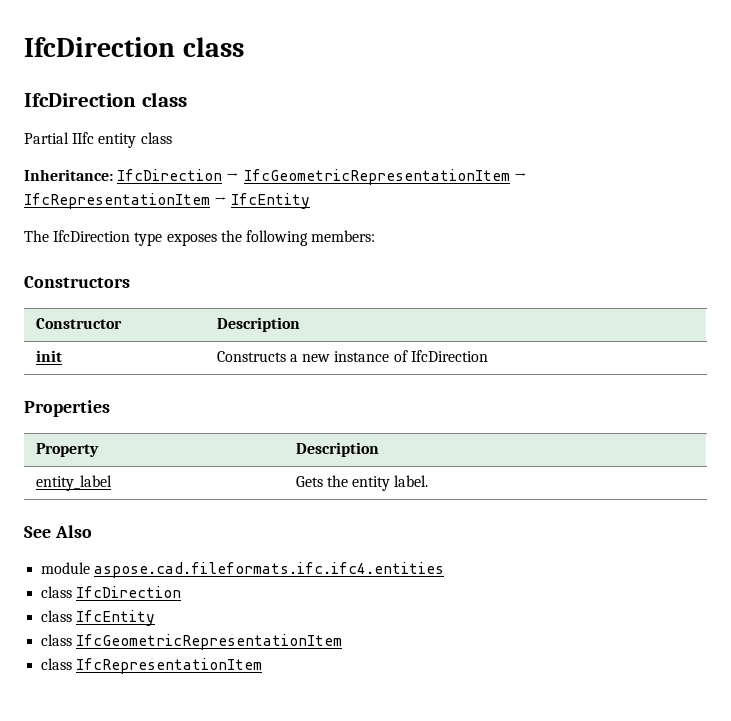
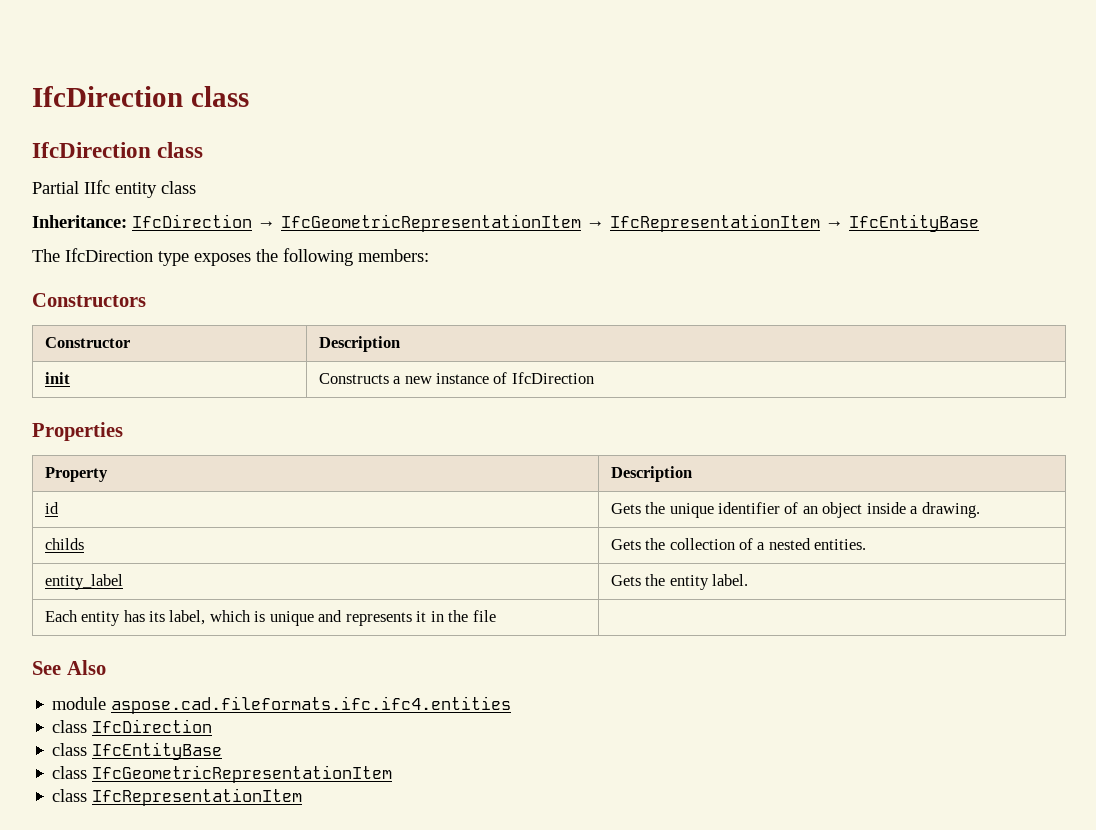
[231,193,311,209] IfcEntity -> [849,214,979,232] IfcEntityBase
(379, 449) none -> [44,502,59,514] [610,502,980,518] [44,538,84,550] [610,538,867,550] // id | Gets the unique identifier of an object inside a drawing. // childs | Gets the collection of a nested entities.
(429, 481) none -> [44,610,496,626] // Each entity has its label, which is unique and represents it in the file |
[76,610,156,626] IfcEntity -> [92,742,223,760] IfcEntityBase

